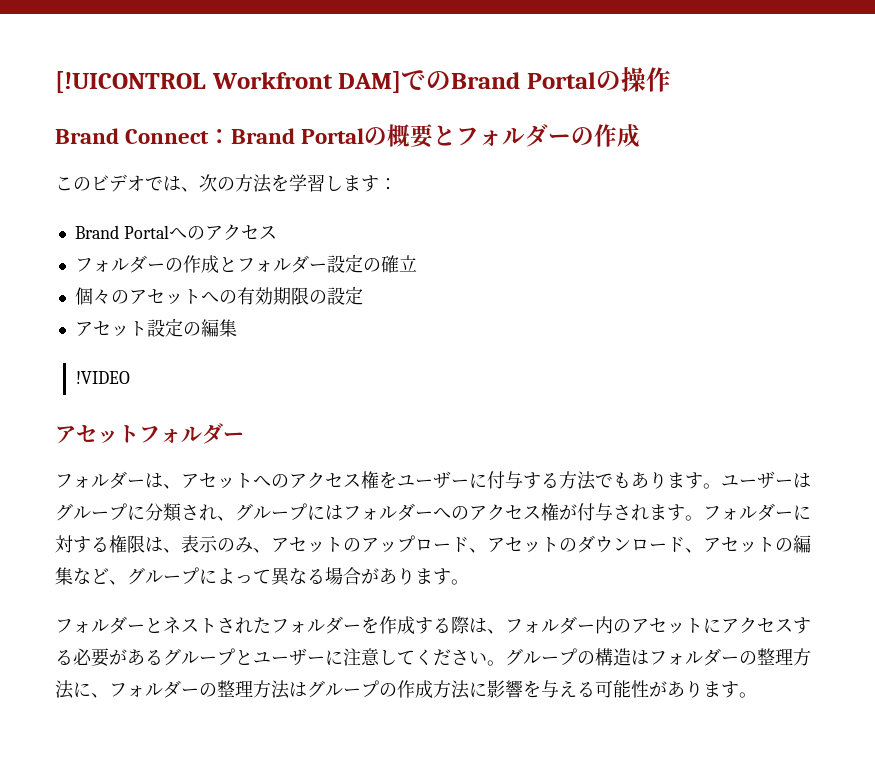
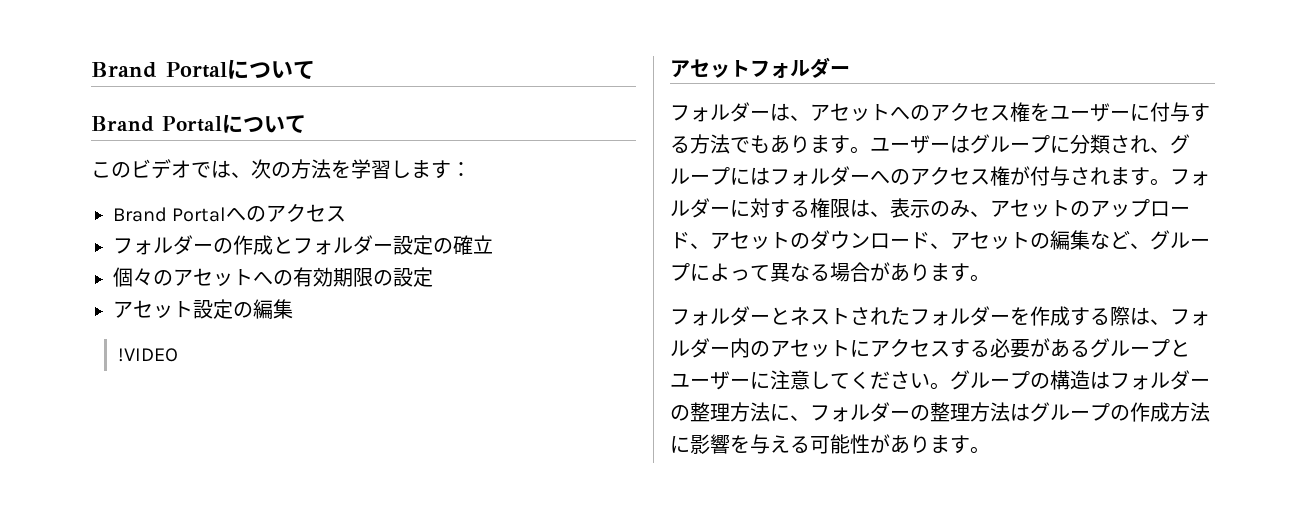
[55,67,671,93] [55,124,641,148] [!UICONTROL Workfront DAM]でのBrand Portalの操作 // Brand Connect：Brand Portalの概要とフォルダーの作成 -> [91,59,315,79] [91,114,306,133] Brand Portalについて // Brand Portalについて

